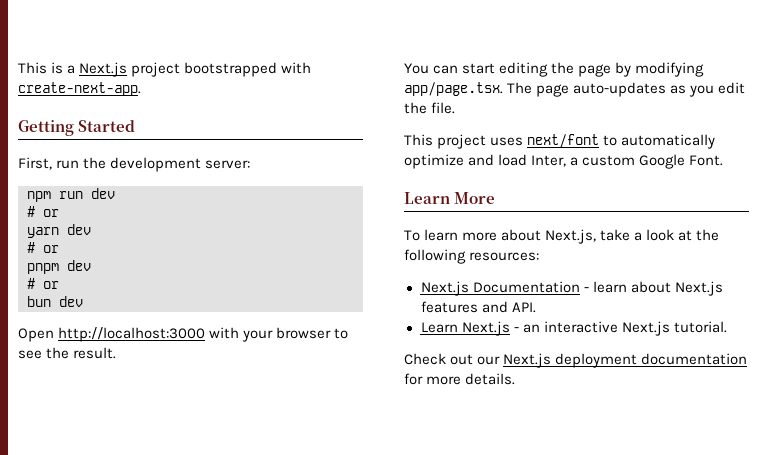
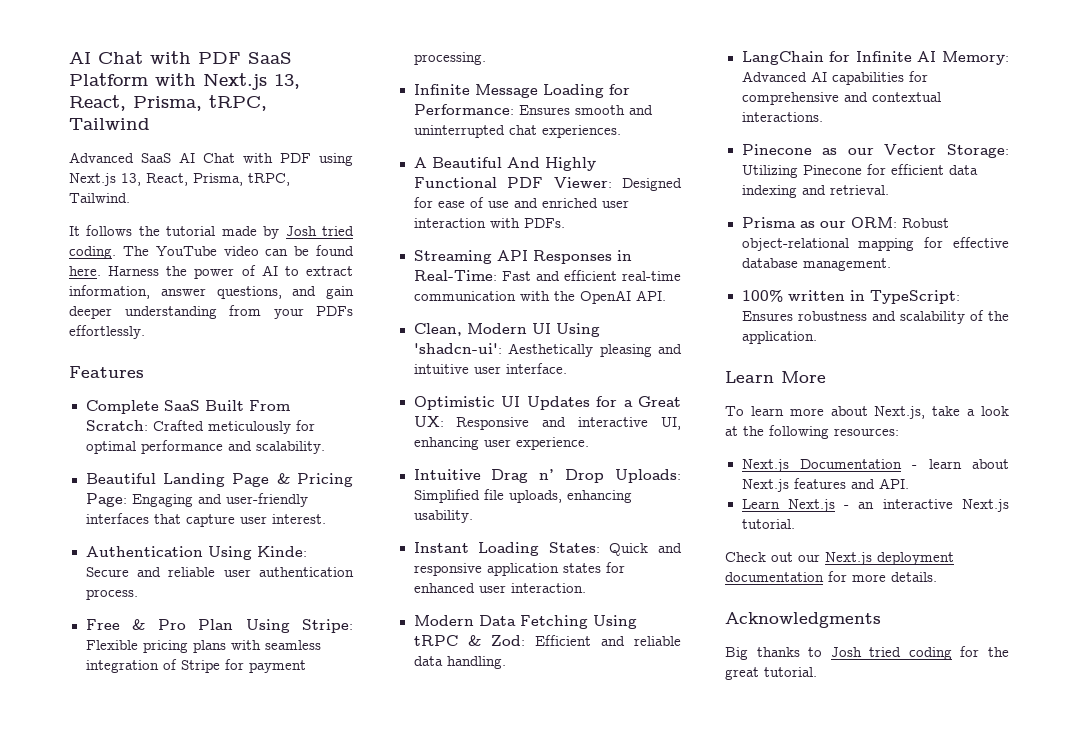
[18,62,312,77] [18,82,141,96] [18,120,136,136] [18,157,251,172] [27,188,115,202] [27,206,59,217] [27,224,91,238] [27,242,59,253] [27,260,91,274] [27,278,59,289] [27,296,83,307] [18,327,349,342] [18,347,117,359] [404,62,705,77] [404,82,746,97] [404,102,456,114] [404,134,716,149] [404,154,724,169] This is a Next.js project bootstrapped with create-next-app. // Getting Started // First, run the development server: // npm run dev // # or // yarn dev // # or // pnpm dev // # or // bun dev // Open http://localhost:3000 with your browser to see the result. // You can start editing the page by modifying app/page.tsx. The page auto-updates as you edit the file. // This project uses next/font to automatically optimize and load Inter, a custom Google Font. -> [69,51,292,64] [69,73,300,90] [69,95,267,111] [69,118,150,130] [69,152,353,166] [69,173,290,186] [69,193,130,203] [69,225,354,239] [69,245,355,259] [69,265,353,279] [69,285,354,299] [69,305,353,319] [69,325,145,339] [69,366,144,378] [85,400,290,414] [85,420,315,434] [85,440,325,454] [85,473,353,487] [85,493,308,507] [85,513,326,527] [85,546,307,560] [85,567,354,577] [85,589,138,600] [85,619,353,633] [85,640,321,653] [85,659,306,673] [413,52,486,65] [413,84,630,98] [413,104,653,115] [413,125,621,138] [413,157,596,171] [413,177,682,191] [413,197,629,208] [413,218,565,228] [413,250,632,264] [413,270,681,281] [413,290,666,304] [413,323,600,337] [413,343,682,357] [413,363,567,374] [413,396,681,410] [413,416,681,430] [413,437,589,450] [413,469,681,483] [413,489,632,503] [413,510,473,523] [413,542,682,556] [413,562,625,576] [413,583,586,593] [413,615,637,629] [413,635,681,646] [413,656,506,669] [741,51,1009,65] [741,71,928,85] [741,92,941,105] [741,112,823,122] [741,144,1009,158] [741,164,978,178] [741,185,889,198] [741,217,949,228] [741,237,1009,251] [741,258,891,271] [741,290,960,304] [741,310,1009,324] [741,331,817,344] AI Chat with PDF SaaS Platform with Next.js 13, React, Prisma, tRPC, Tailwind // Advanced SaaS AI Chat with PDF using Next.js 13, React, Prisma, tRPC, Tailwind. // It follows the tutorial made by Josh tried coding. The YouTube video can be found here. Harness the power of AI to extract information, answer questions, and gain deeper understanding from your PDFs effortlessly. // Features // Complete SaaS Built From Scratch: Crafted meticulously for optimal performance and scalability. // Beautiful Landing Page & Pricing Page: Engaging and user-friendly interfaces that capture user interest. // Authentication Using Kinde: Secure and reliable user authentication process. // Free & Pro Plan Using Stripe: Flexible pricing plans with seamless integration of Stripe for payment processing. // Infinite Message Loading for Performance: Ensures smooth and uninterrupted chat experiences. // A Beautiful And Highly Functional PDF Viewer: Designed for ease of use and enriched user interaction with PDFs. // Streaming API Responses in Real-Time: Fast and efficient real-time communication with the OpenAI API. // Clean, Modern UI Using 'shadcn-ui': Aesthetically pleasing and intuitive user interface. // Optimistic UI Updates for a Great UX: Responsive and interactive UI, enhancing user experience. // Intuitive Drag n’ Drop Uploads: Simplified file uploads, enhancing usability. // Instant Loading States: Quick and responsive application states for enhanced user interaction. // Modern Data Fetching Using tRPC & Zod: Efficient and reliable data handling. // LangChain for Infinite AI Memory: Advanced AI capabilities for comprehensive and contextual interactions. // Pinecone as our Vector Storage: Utilizing Pinecone for efficient data indexing and retrieval. // Prisma as our ORM: Robust object-relational mapping for effective database management. // 100% written in TypeScript: Ensures robustness and scalability of the application.
(516, 379) none -> [725,612,881,628] [725,646,1009,660] [725,667,817,680] // Acknowledgments // Big thanks to Josh tried coding for the great tutorial.

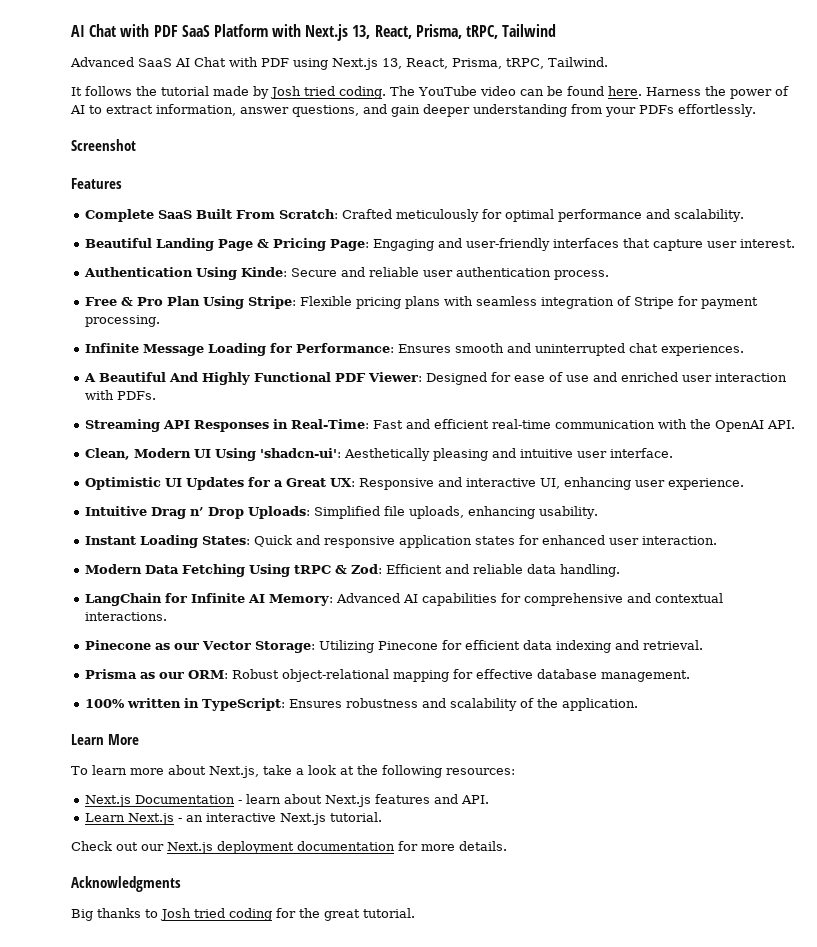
(145, 332) none -> [71,139,136,151] // Screenshot

